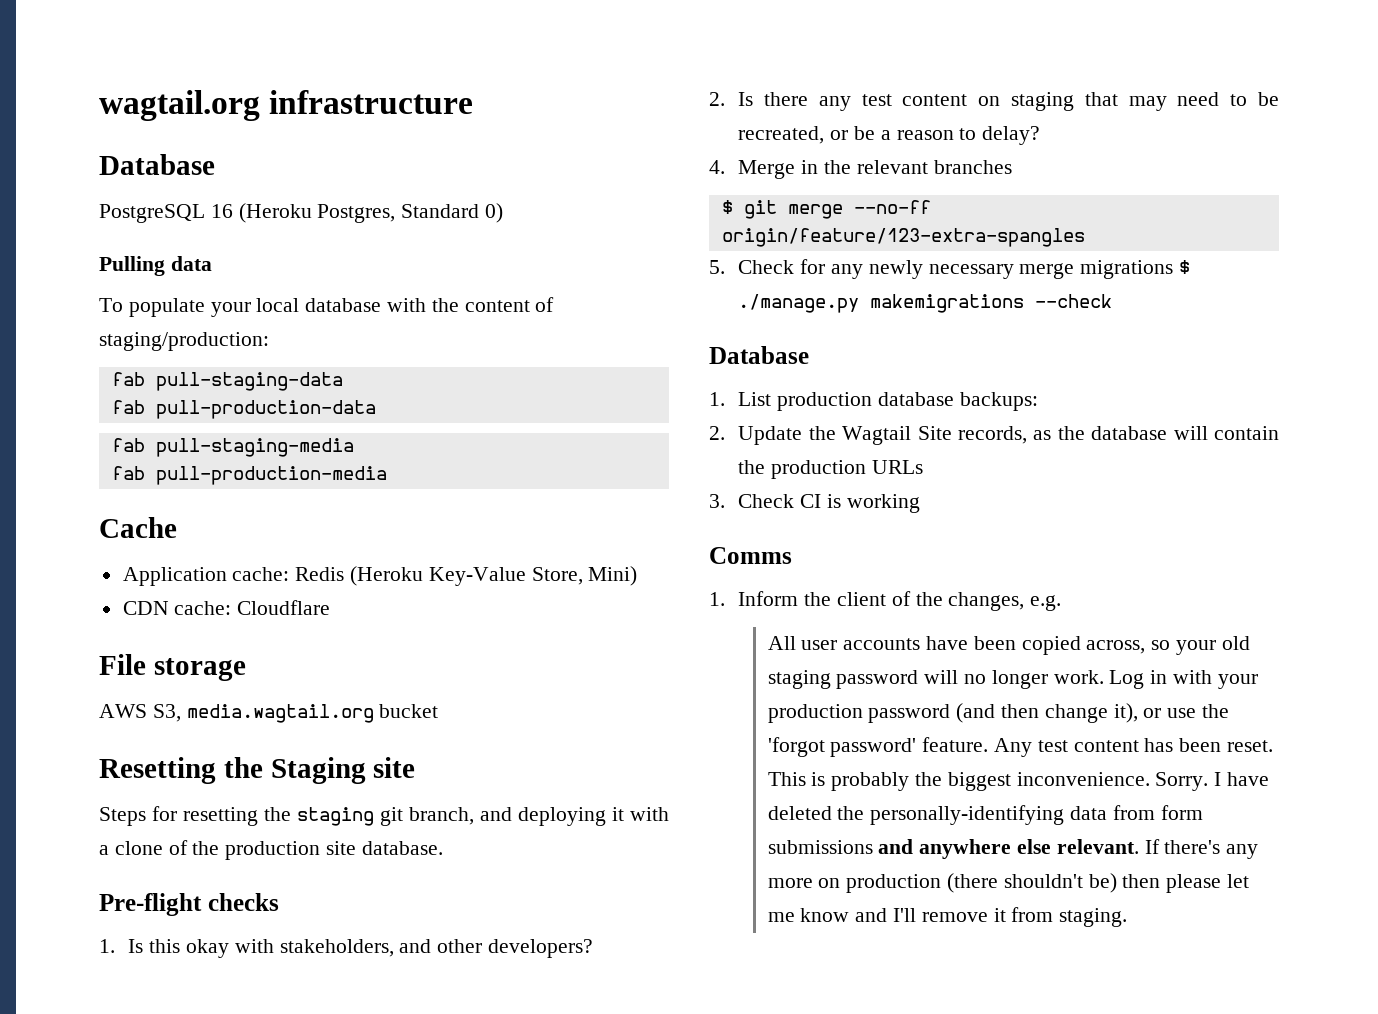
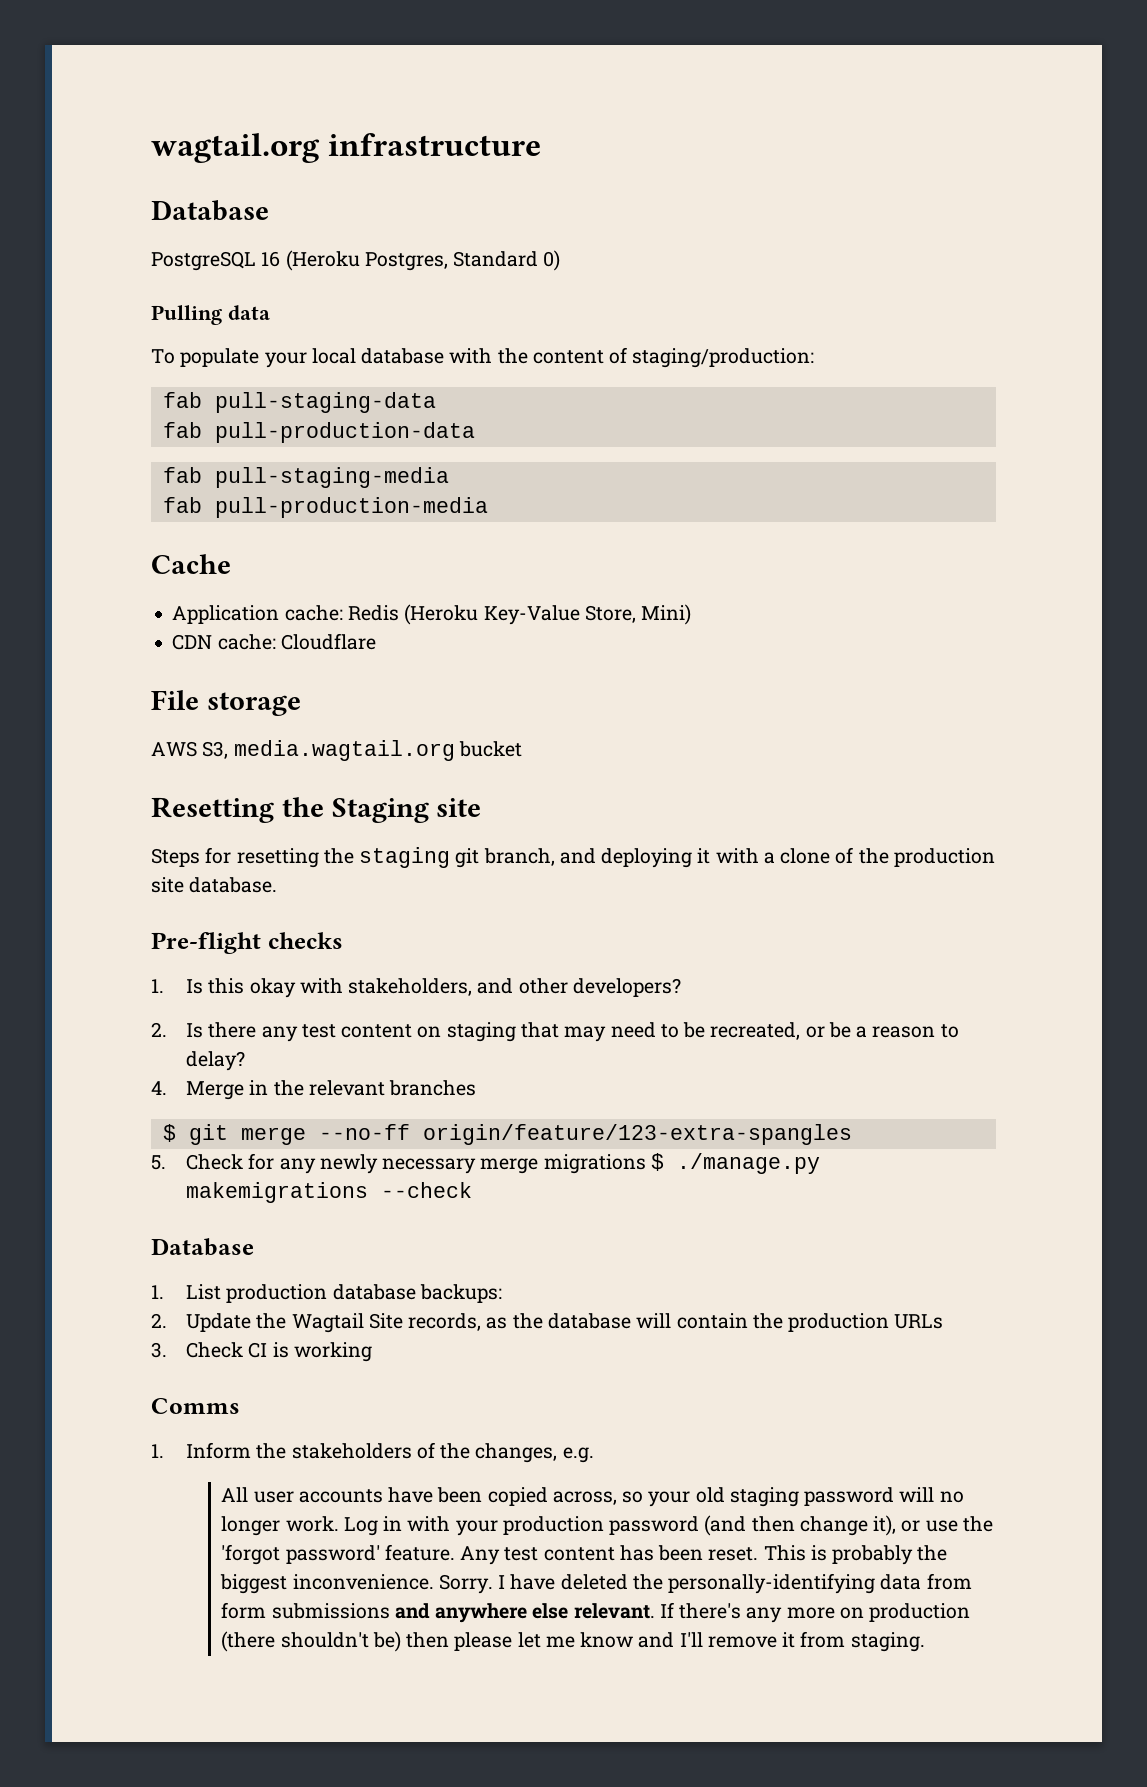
[836,592,886,606] client -> [291,1443,412,1459] stakeholders

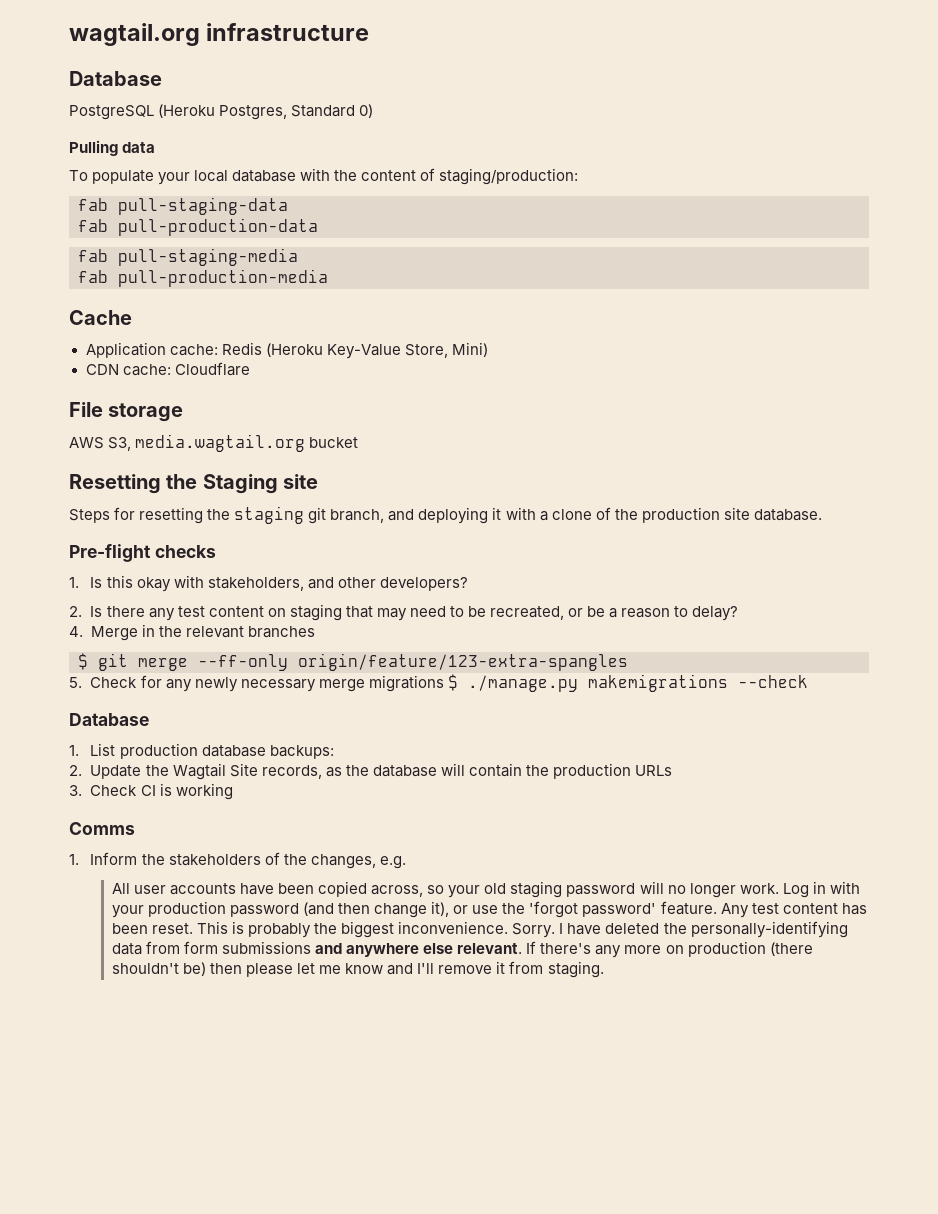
[261,251,281,267] 16 -> (154, 112) none
[318,1124,410,1140] --no-ff -> [198,654,288,671] --ff-only

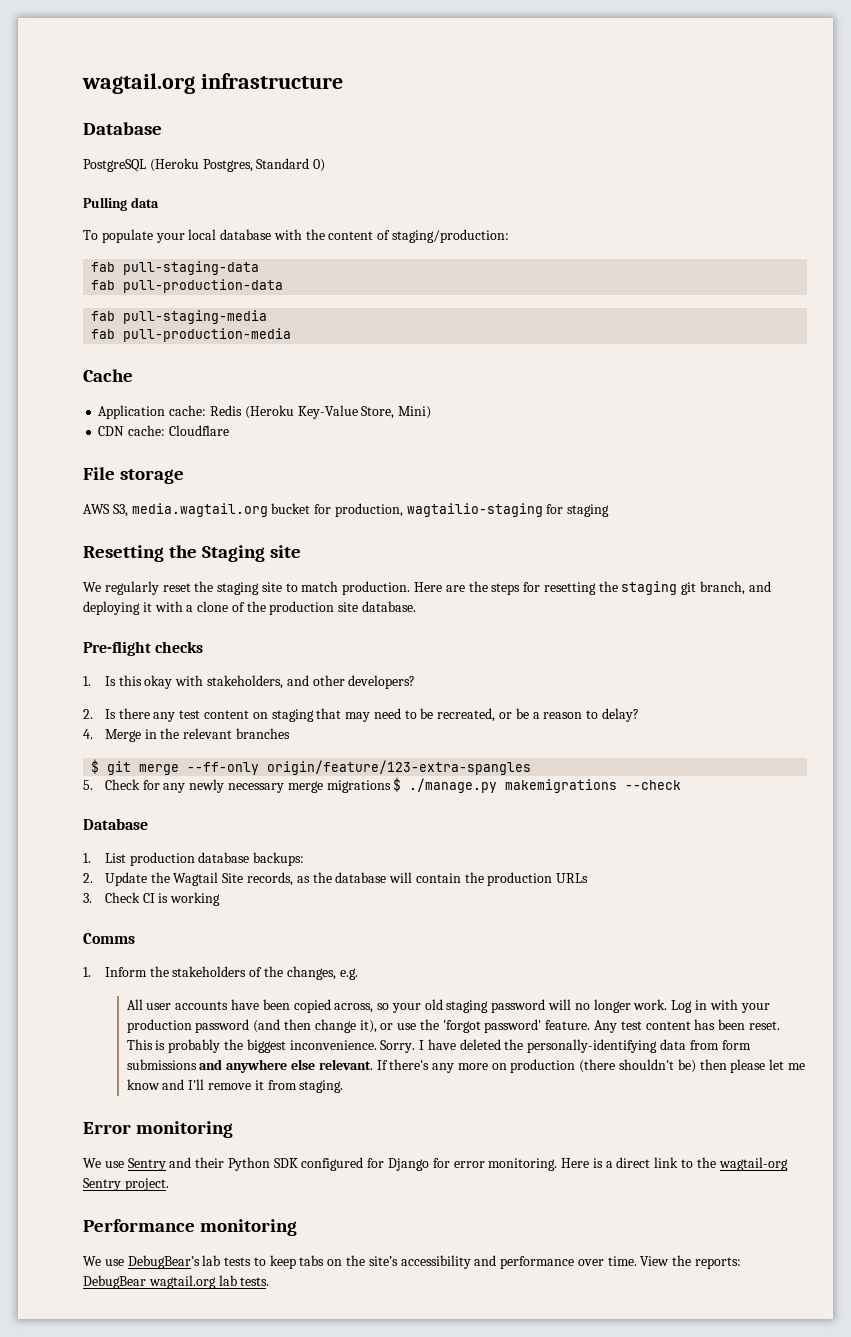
(359, 442) none -> [314,503,610,517] for production, wagtailio-staging for staging
[69,509,110,523] Steps -> [83,581,521,595] We regularly reset the staging site to match production. Here are the steps
(604, 969) none -> [83,1121,234,1138] [83,1157,788,1171] [83,1178,169,1191] [83,1219,298,1236] [83,1255,742,1269] [83,1275,270,1289] // Error monitoring // We use Sentry and their Python SDK configured for Django for error monitoring. Here is a direct link to the wagtail-org Sentry project. // Performance monitoring // We use DebugBear’s lab tests to keep tabs on the site’s accessibility and performance over time. View the reports: DebugBear wagtail.org lab tests.

